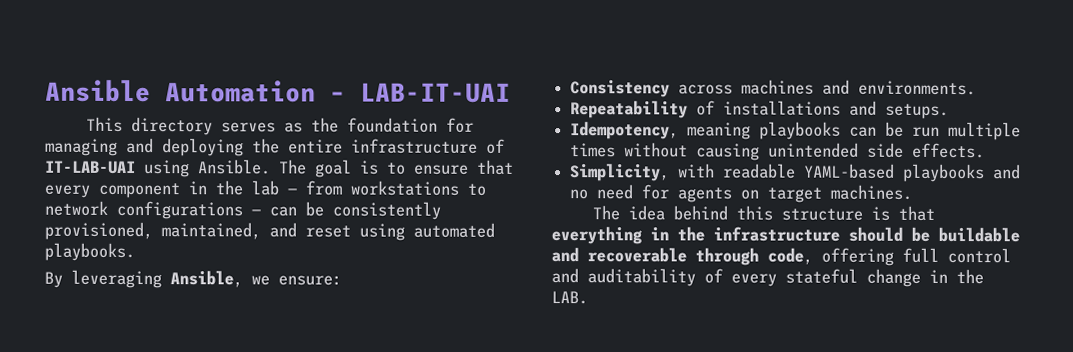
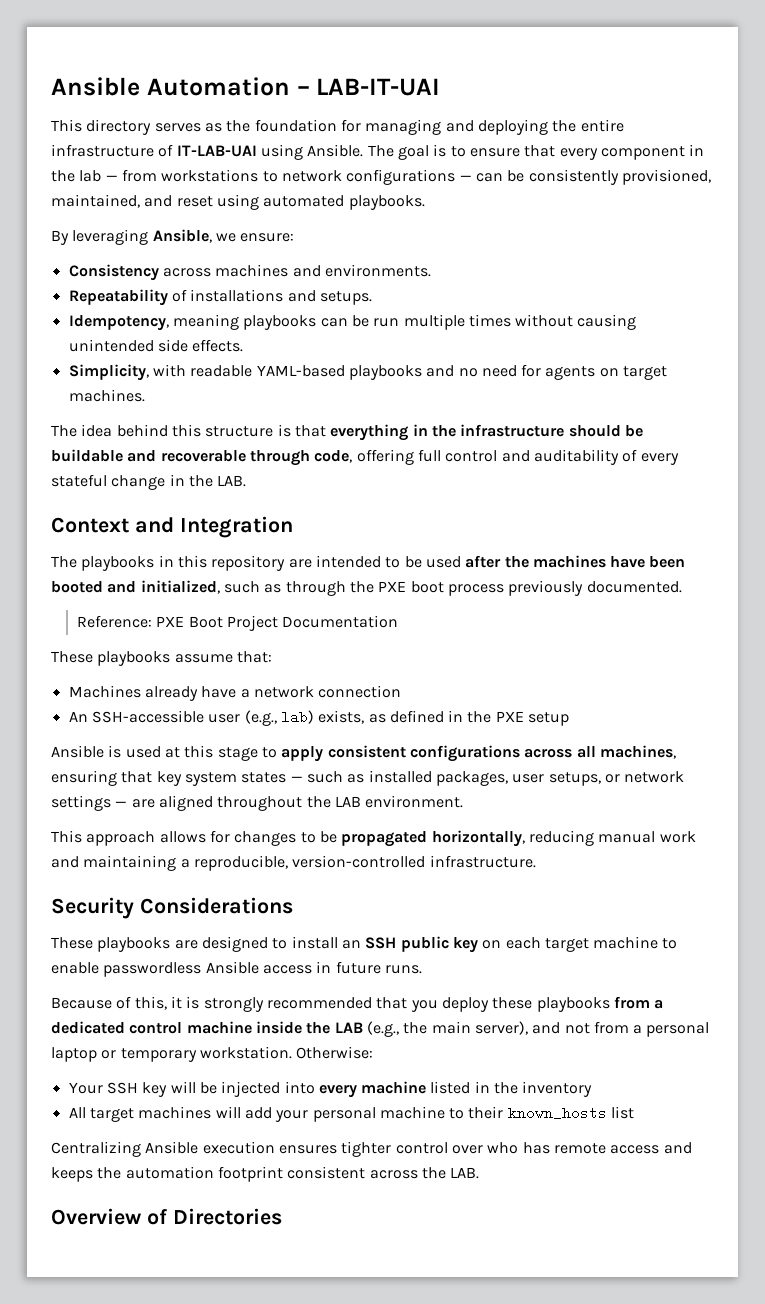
(588, 298) none -> [51,516,293,538] [51,555,686,571] [51,580,682,596] [77,615,399,631] [51,651,272,666] [68,685,402,701] [68,710,570,726] [51,745,676,762] [51,770,685,786] [51,795,464,811] [51,830,696,847] [51,855,536,871] [51,897,293,919] [51,936,678,953] [51,961,422,977] [51,996,664,1012] [51,1021,710,1037] [51,1046,374,1062] [68,1081,593,1098] [68,1106,635,1122] [51,1141,692,1157] [51,1166,480,1182] [51,1208,282,1225] // Context and Integration // The playbooks in this repository are intended to be used after the machines have been booted and initialized, such as through the PXE boot process previously documented. // Reference: PXE Boot Project Documentation // These playbooks assume that: // Machines already have a network connection // An SSH-accessible user (e.g., lab) exists, as defined in the PXE setup // Ansible is used at this stage to apply consistent configurations across all machines, ensuring that key system states — such as installed packages, user setups, or network settings — are aligned throughout the LAB environment. // This approach allows for changes to be propagated horizontally, reducing manual work and maintaining a reproducible, version-controlled infrastructure. // Security Considerations // These playbooks are designed to install an SSH public key on each target machine to enable passwordless Ansible access in future runs. // Because of this, it is strongly recommended that you deploy these playbooks from a dedicated control machine inside the LAB (e.g., the main server), and not from a personal laptop or temporary workstation. Otherwise: // Your SSH key will be injected into every machine listed in the inventory // All target machines will add your personal machine to their known_hosts list // Centralizing Ansible execution ensures tighter control over who has remote access and keeps the automation footprint consistent across the LAB. // Overview of Directories

